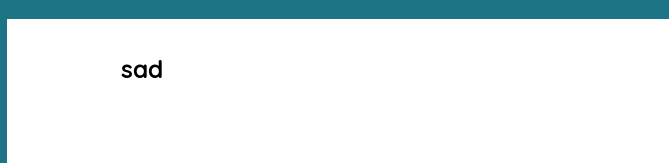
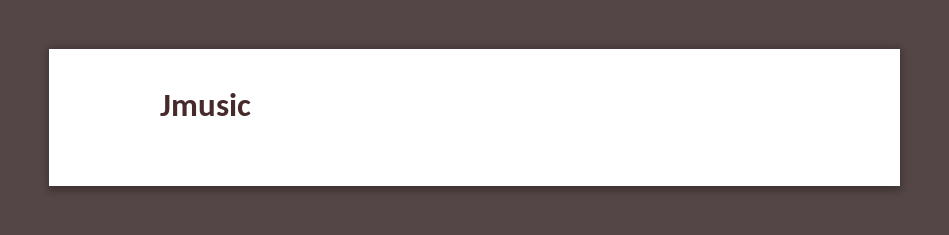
[121,60,163,78] sad -> [160,93,251,116] Jmusic

